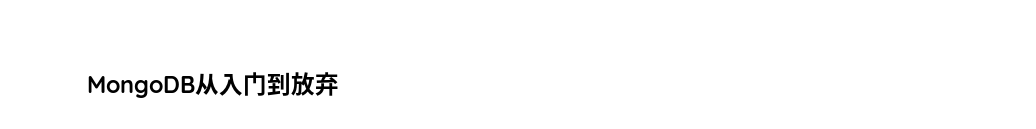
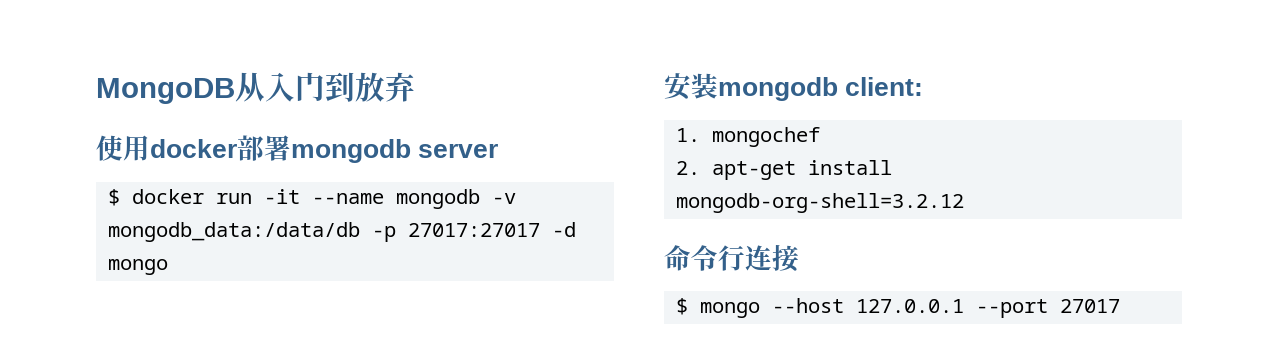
(339, 84) none -> [96,135,499,163] [108,189,516,209] [108,222,576,242] [108,259,168,275] [664,73,924,101] [676,127,820,147] [676,160,892,180] [676,193,964,213] [664,244,799,272] [676,298,1120,318] // 使用docker部署mongodb server // $ docker run -it --name mongodb -v mongodb_data:/data/db -p 27017:27017 -d mongo // 安装mongodb client: // 1. mongochef // 2. apt-get install mongodb-org-shell=3.2.12 // 命令行连接 // $ mongo --host 127.0.0.1 --port 27017

